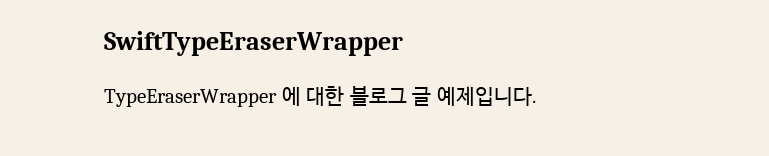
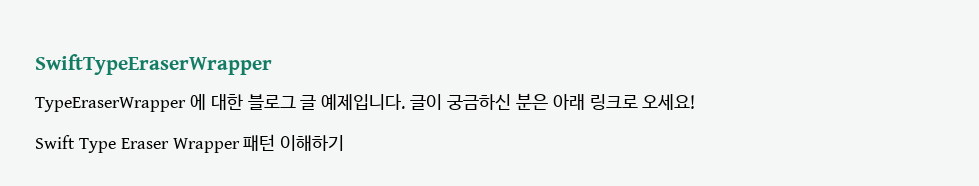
(536, 96) none -> [410,93,696,110] [35,134,345,153] 글이 궁금하신 분은 아래 링크로 오세요! // Swift Type Eraser Wrapper 패턴 이해하기

